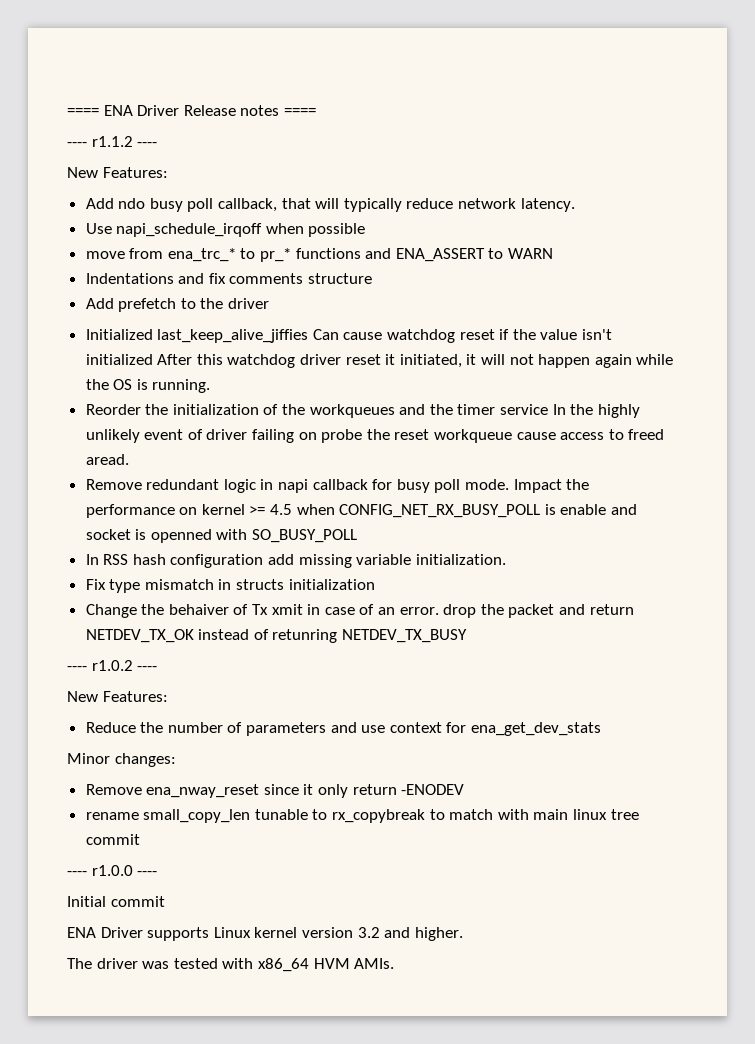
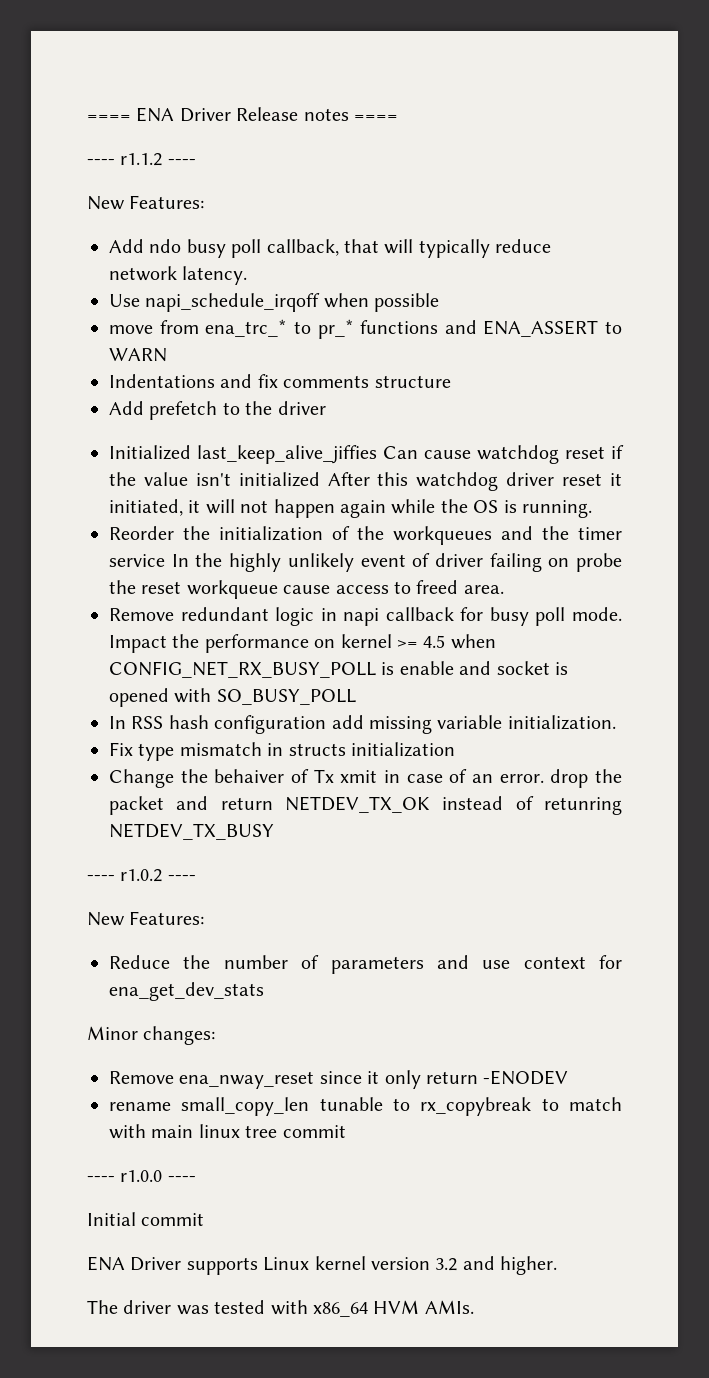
[85,454,129,465] aread. -> [463,585,504,594] area.
[150,529,212,543] openned -> [109,688,169,707] opened

